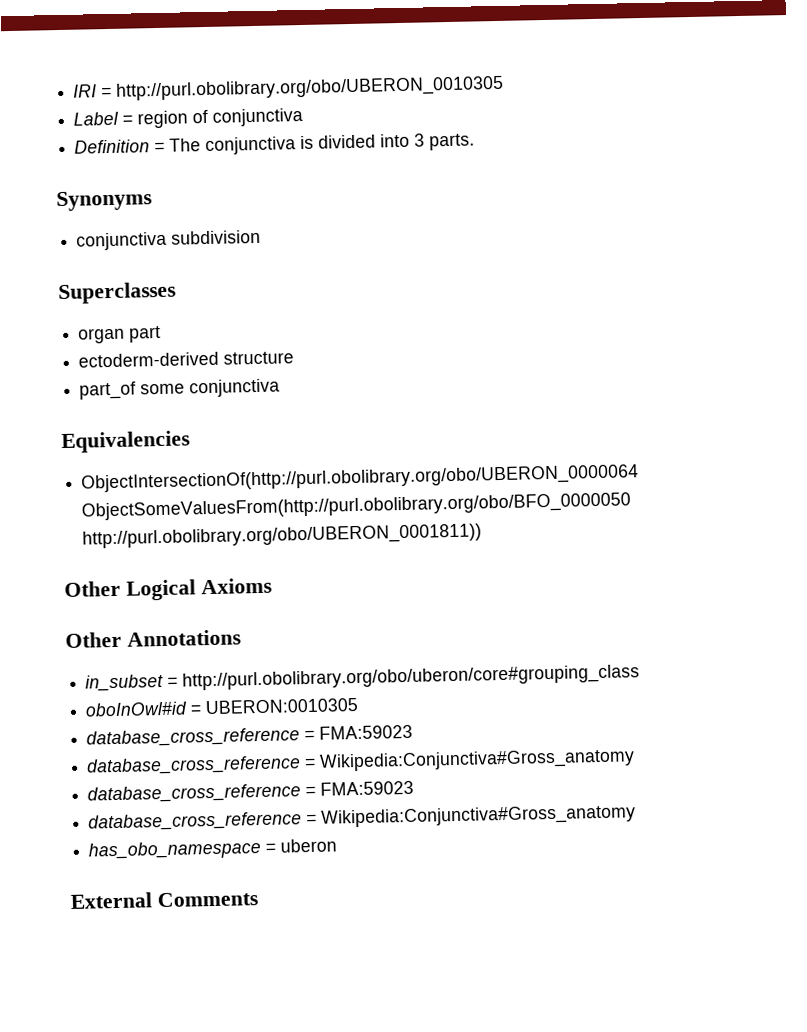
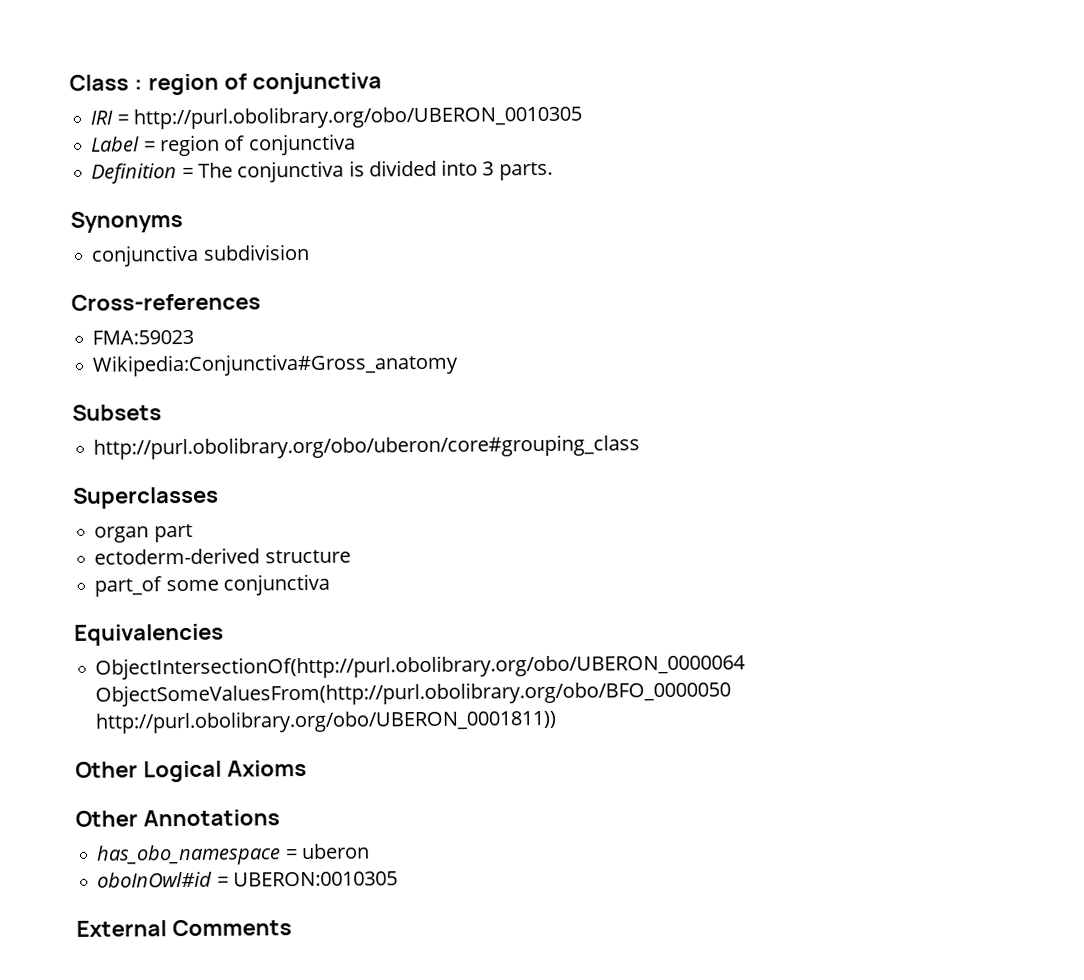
(73, 91) none -> [69,72,382,96] Class : region of conjunctiva //
(262, 237) none -> [71,293,261,311] [92,329,195,345] [92,352,460,377] [72,404,162,421] [93,434,641,460] // Cross-references // FMA:59023 // Wikipedia:Conjunctiva#Gross_anatomy // Subsets // http://purl.obolibrary.org/obo/uberon/core#grouping_class
[85,664,641,692] in_subset = http://purl.obolibrary.org/obo/uberon/core#grouping_class -> [96,843,370,866] has_obo_namespace = uberon
[86,724,414,748] [86,748,636,776] [87,780,415,804] [88,804,637,832] [88,838,338,861] // database_cross_reference = FMA:59023 // database_cross_reference = Wikipedia:Conjunctiva#Gross_anatomy // database_cross_reference = FMA:59023 // database_cross_reference = Wikipedia:Conjunctiva#Gross_anatomy // has_obo_namespace = uberon -> (398, 879) none

